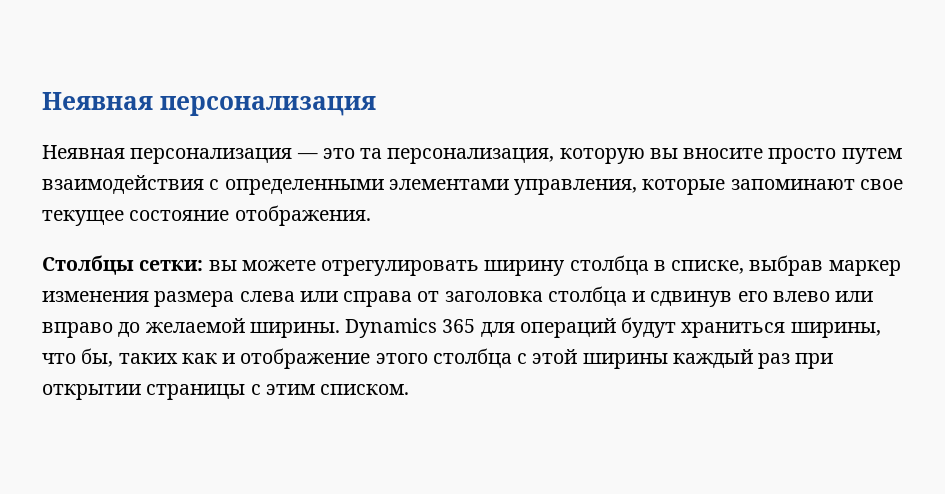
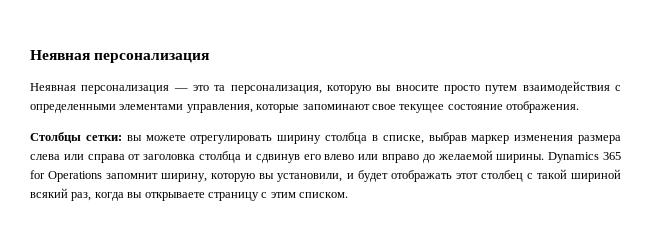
[480,317,881,338] [42,348,834,369] [42,384,246,400] для операций будут храниться ширины, что бы, таких как и отображение этого столбца с этой ширины каждый раз при открытии страницы -> [30,169,621,182] [30,188,259,201] for Operations запомнит ширину, которую вы установили, и будет отображать этот столбец с такой шириной всякий раз, когда вы открываете страницу

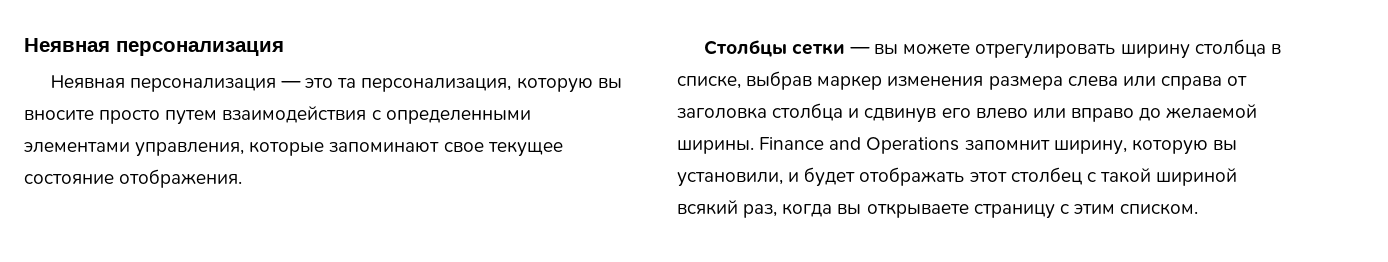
[85,135,122,141] сетки: -> [791,43,871,55] сетки —
[548,152,621,163] [30,170,45,179] Dynamics 365 for -> [759,137,862,150] Finance and

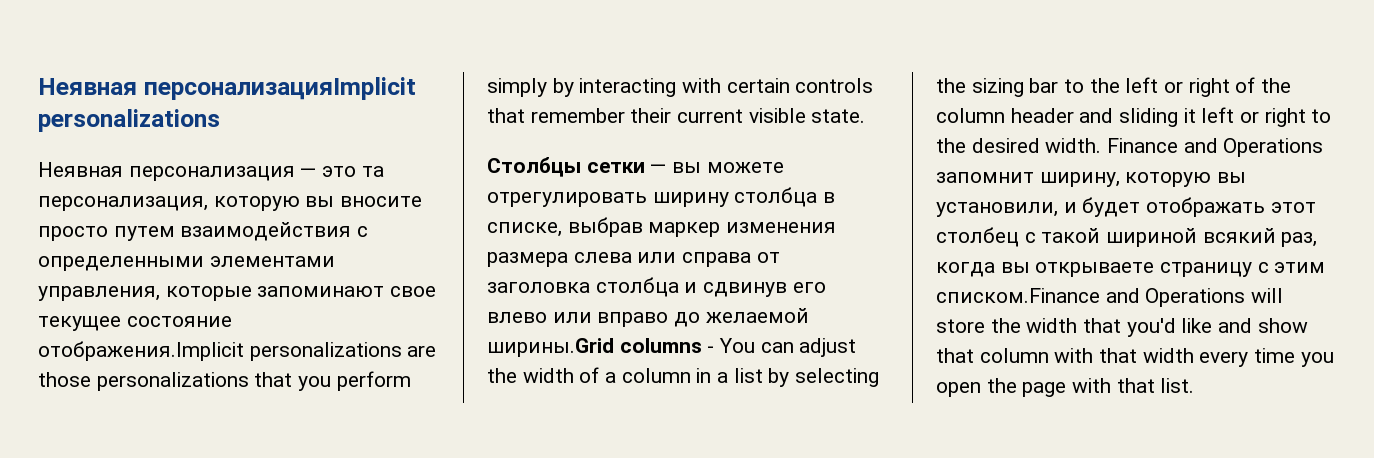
[24,38,284,56] Неявная персонализация -> [38,77,416,100] [38,109,220,132] Неявная персонализацияImplicit personalizations
[119,169,243,188] отображения. -> [38,341,437,361] [38,371,411,391] [487,78,874,97] [487,108,866,123] отображения.Implicit personalizations are those personalizations that you perform simply by interacting with certain controls that remember their current visible state.
[677,140,754,154] ширины. -> [487,338,857,357] [487,367,880,387] [936,77,1292,97] [936,107,1332,127] [936,138,1102,153] ширины.Grid columns - You can adjust the width of a column in a list by selecting the sizing bar to the left or right of the column header and sliding it left or right to the desired width.
[1120,203,1199,215] списком. -> [936,288,1284,307] [936,318,1308,337] [936,348,1334,367] [936,378,1195,397] списком.Finance and Operations will store the width that you'd like and show that column with that width every time you open the page with that list.

